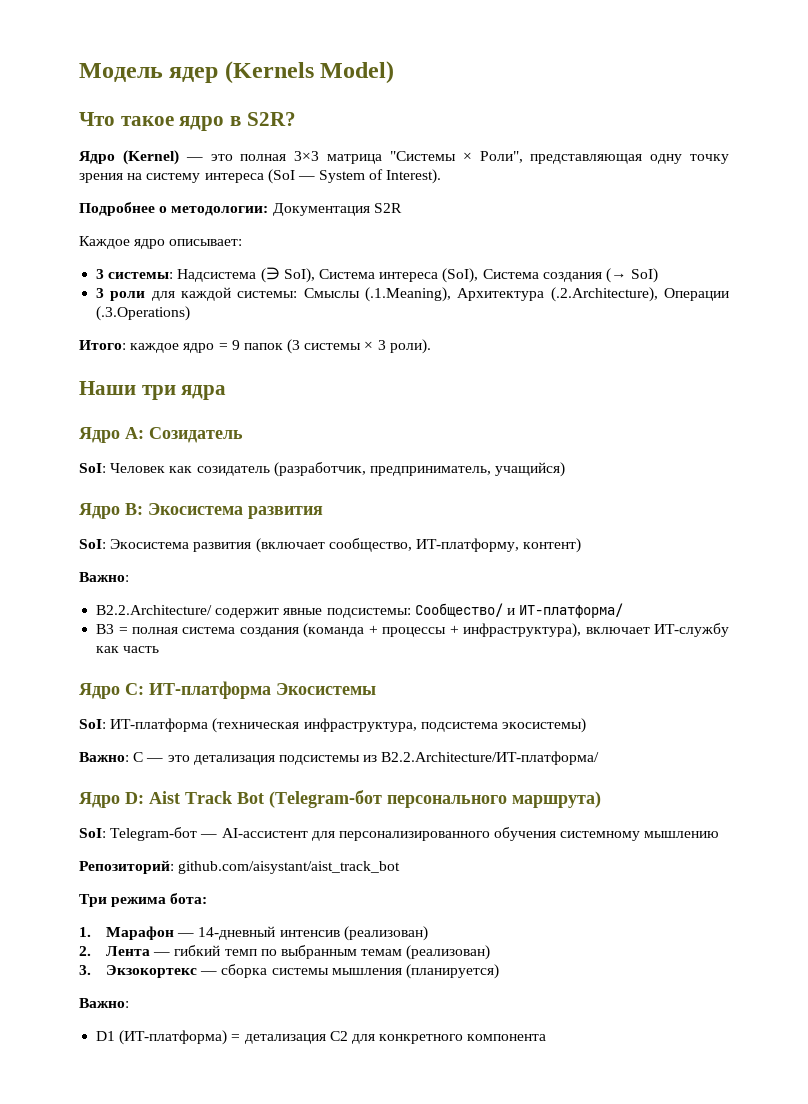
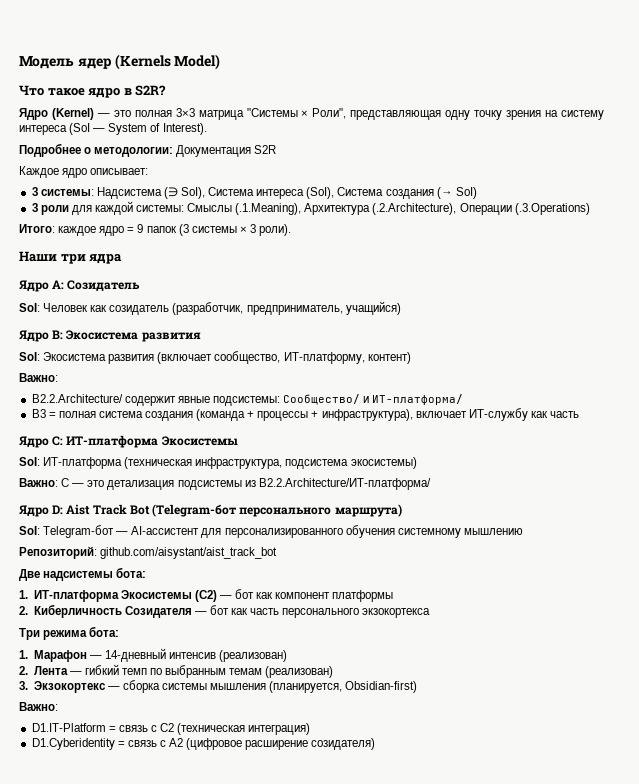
(401, 867) none -> [19,567,147,581] [19,589,394,602] [19,604,431,618] // Две надсистемы бота: // 1. ИТ-платформа Экосистемы (C2) — бот как компонент платформы // 2. Киберличность Созидателя — бот как часть персонального экзокортекса
[406,964,500,979] [79,998,129,1008] [96,1030,547,1045] (планируется) // Важно: // D1 (ИТ-платформа) = детализация C2 для конкретного компонента -> [269,681,418,693] [19,702,58,711] [31,723,311,735] [31,738,376,750] (планируется, Obsidian-first) // Важно: // D1.IT-Platform = связь с C2 (техническая интеграция) // D1.Cyberidentity = связь с A2 (цифровое расширение созидателя)

